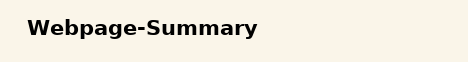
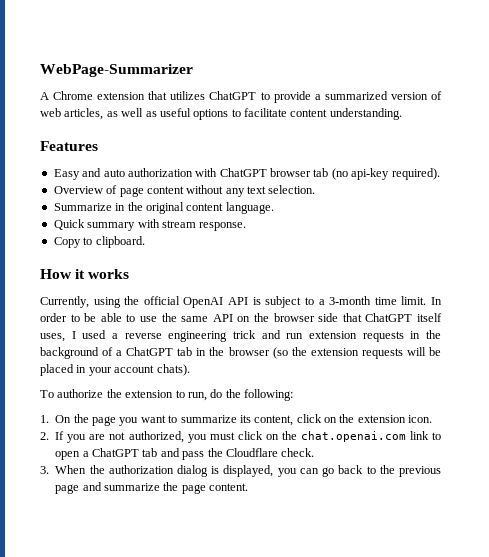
[27,19,258,39] Webpage-Summary -> [40,64,193,77] [40,91,442,103] [40,108,402,120] [40,141,98,151] [53,168,440,180] [53,185,316,197] [53,202,274,214] [53,219,247,231] [53,236,145,248] [40,269,130,279] [40,296,443,308] [40,313,443,322] [40,330,442,342] [40,347,441,359] [40,364,190,376] [40,389,293,401] [40,414,433,426] [40,431,442,443] [55,448,315,460] [40,465,442,477] [55,482,249,494] WebPage-Summarizer // A Chrome extension that utilizes ChatGPT to provide a summarized version of web articles, as well as useful options to facilitate content understanding. // Features // Easy and auto authorization with ChatGPT browser tab (no api-key required). // Overview of page content without any text selection. // Summarize in the original content language. // Quick summary with stream response. // Copy to clipboard. // How it works // Currently, using the official OpenAI API is subject to a 3-month time limit. In order to be able to use the same API on the browser side that ChatGPT itself uses, I used a reverse engineering trick and run extension requests in the background of a ChatGPT tab in the browser (so the extension requests will be placed in your account chats). // To authorize the extension to run, do the following: // 1. On the page you want to summarize its content, click on the extension icon. // 2. If you are not authorized, you must click on the chat.openai.com link to open a ChatGPT tab and pass the Cloudflare check. // 3. When the authorization dialog is displayed, you can go back to the previous page and summarize the page content.

